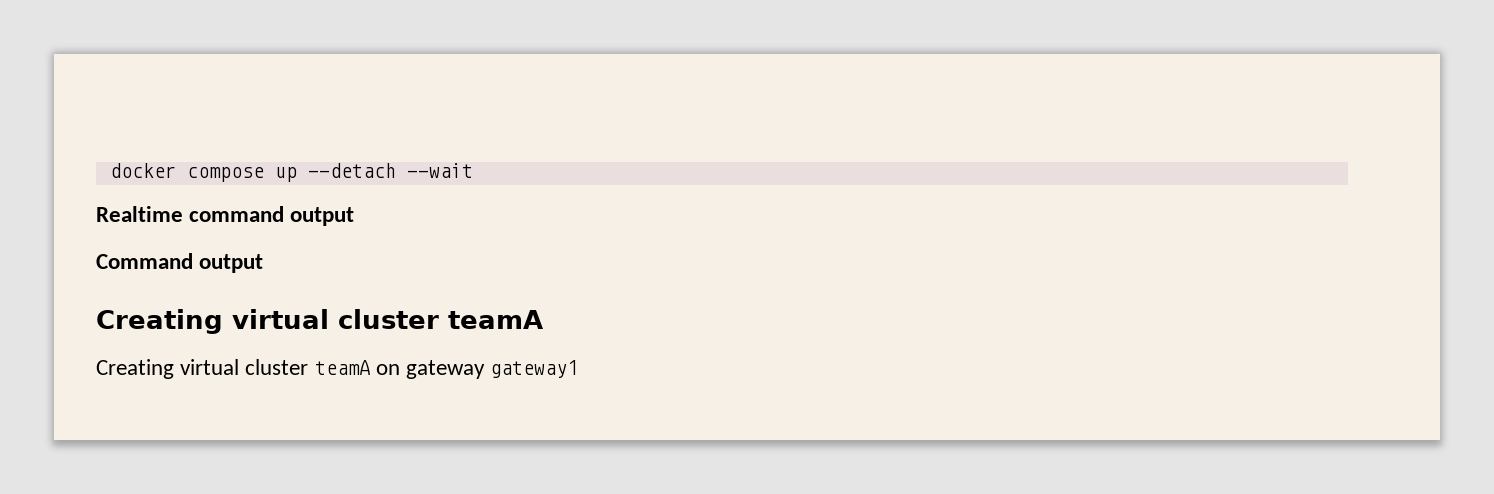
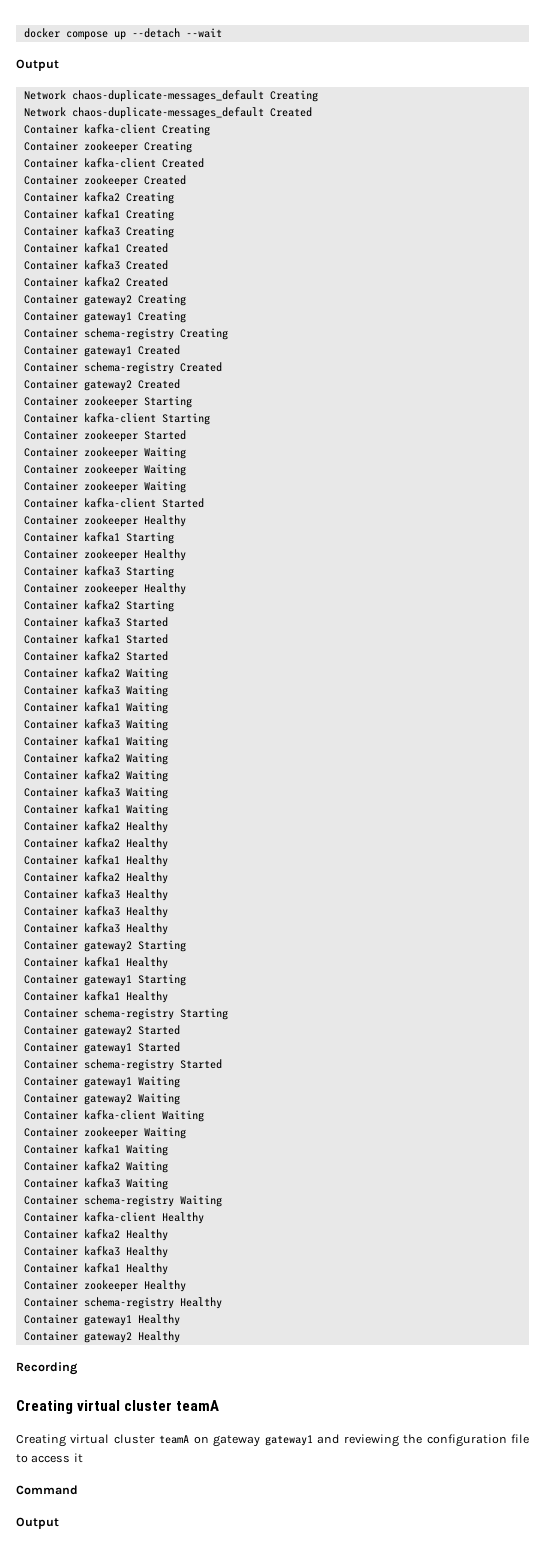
[96,206,355,226] [96,253,264,273] Realtime command output // Command output -> [16,59,59,71] [23,90,318,102] [23,107,312,119] [23,124,210,136] [23,141,192,153] [23,158,204,168] [23,175,186,187] [23,192,174,204] [23,209,174,221] [23,226,174,238] [23,243,168,253] [23,260,168,270] [23,277,168,287] [23,294,186,306] [23,311,186,323] [23,328,228,340] [23,345,180,357] [23,362,222,374] [23,379,180,391] [23,396,192,408] [23,413,210,425] [23,430,186,442] [23,447,186,459] [23,464,186,476] [23,481,186,493] [23,498,204,508] [23,515,186,527] [23,532,174,544] [23,549,186,561] [23,566,174,578] [23,583,186,595] [23,600,174,612] [23,617,168,627] [23,634,168,644] [23,651,168,661] [23,668,168,680] [23,685,168,697] [23,702,168,714] [23,719,168,731] [23,736,168,748] [23,753,168,765] [23,770,168,782] [23,787,168,799] [23,804,168,816] [23,821,168,833] [23,838,168,850] [23,855,168,867] [23,872,168,884] [23,889,168,901] [23,906,168,918] [23,923,168,935] [23,940,186,952] [23,957,168,969] [23,974,186,986] [23,991,168,1003] [23,1008,228,1020] [23,1025,180,1037] [23,1042,180,1054] [23,1059,222,1071] [23,1076,180,1088] [23,1093,180,1105] [23,1110,204,1122] [23,1127,186,1139] [23,1144,168,1156] [23,1161,168,1173] [23,1178,168,1190] [23,1195,222,1207] [23,1212,204,1224] [23,1229,168,1241] [23,1246,168,1258] [23,1263,168,1275] [23,1280,186,1292] [23,1297,222,1309] [23,1314,180,1326] [23,1331,180,1343] [16,1362,78,1375] Output // Network chaos-duplicate-messages_default Creating // Network chaos-duplicate-messages_default Created // Container kafka-client Creating // Container zookeeper Creating // Container kafka-client Created // Container zookeeper Created // Container kafka2 Creating // Container kafka1 Creating // Container kafka3 Creating // Container kafka1 Created // Container kafka3 Created // Container kafka2 Created // Container gateway2 Creating // Container gateway1 Creating // Container schema-registry Creating // Container gateway1 Created // Container schema-registry Created // Container gateway2 Created // Container zookeeper Starting // Container kafka-client Starting // Container zookeeper Started // Container zookeeper Waiting // Container zookeeper Waiting // Container zookeeper Waiting // Container kafka-client Started // Container zookeeper Healthy // Container kafka1 Starting // Container zookeeper Healthy // Container kafka3 Starting // Container zookeeper Healthy // Container kafka2 Starting // Container kafka3 Started // Container kafka1 Started // Container kafka2 Started // Container kafka2 Waiting // Container kafka3 Waiting // Container kafka1 Waiting // Container kafka3 Waiting // Container kafka1 Waiting // Container kafka2 Waiting // Container kafka2 Waiting // Container kafka3 Waiting // Container kafka1 Waiting // Container kafka2 Healthy // Container kafka2 Healthy // Container kafka1 Healthy // Container kafka2 Healthy // Container kafka3 Healthy // Container kafka3 Healthy // Container kafka3 Healthy // Container gateway2 Starting // Container kafka1 Healthy // Container gateway1 Starting // Container kafka1 Healthy // Container schema-registry Starting // Container gateway2 Started // Container gateway1 Started // Container schema-registry Started // Container gateway1 Waiting // Container gateway2 Waiting // Container kafka-client Waiting // Container zookeeper Waiting // Container kafka1 Waiting // Container kafka2 Waiting // Container kafka3 Waiting // Container schema-registry Waiting // Container kafka-client Healthy // Container kafka2 Healthy // Container kafka3 Healthy // Container kafka1 Healthy // Container zookeeper Healthy // Container schema-registry Healthy // Container gateway1 Healthy // Container gateway2 Healthy // Recording
(579, 369) none -> [317,1434,529,1447] [16,1453,83,1463] [16,1485,78,1495] [16,1517,59,1529] and reviewing the configuration file to access it // Command // Output

